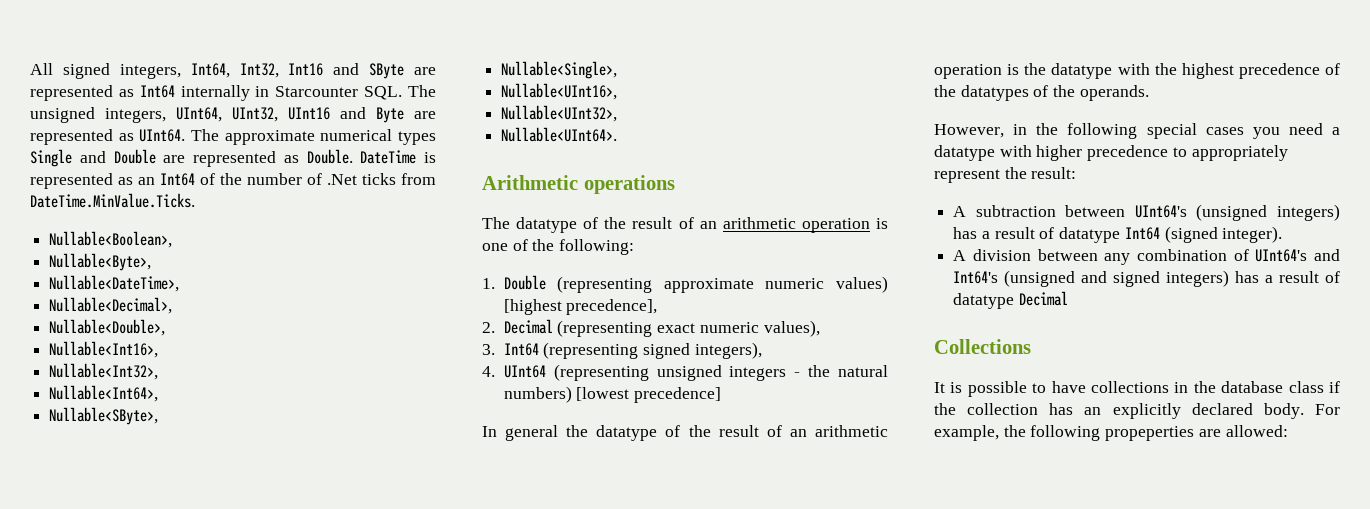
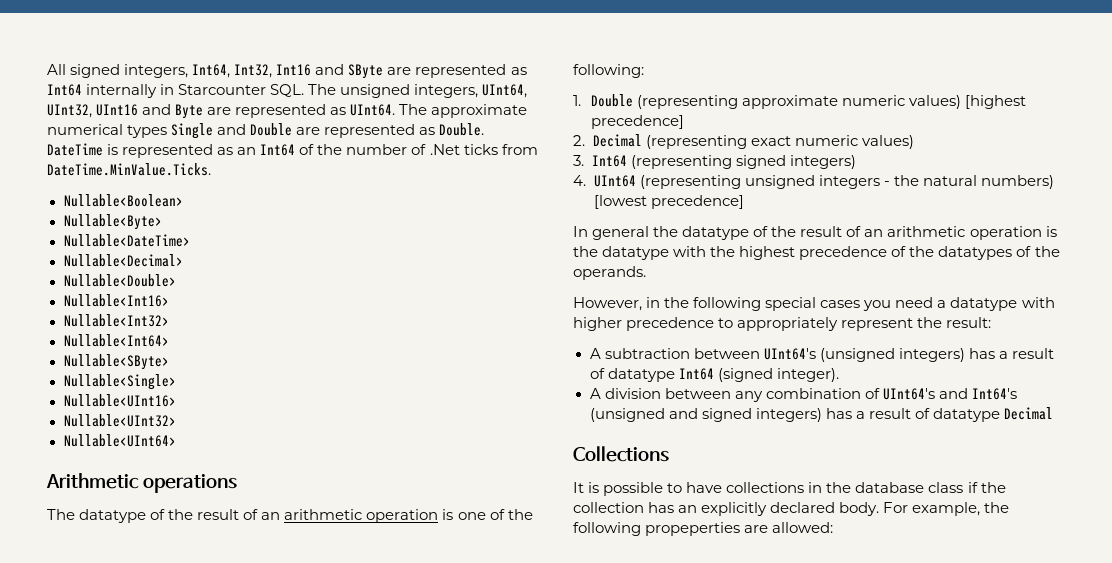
[49,231,173,248] [49,253,152,271] [49,275,180,292] [49,297,173,314] [49,319,166,336] [49,341,159,358] [49,363,159,380] [49,385,159,402] [49,407,159,425] [501,61,618,79] [501,83,618,100] [501,105,618,122] [501,127,618,142] Nullable<Boolean>, // Nullable<Byte>, // Nullable<DateTime>, // Nullable<Decimal>, // Nullable<Double>, // Nullable<Int16>, // Nullable<Int32>, // Nullable<Int64>, // Nullable<SByte>, // Nullable<Single>, // Nullable<UInt16>, // Nullable<UInt32>, // Nullable<UInt64>. -> [63,194,183,207] [63,214,162,230] [63,234,190,247] [63,254,183,267] [63,274,176,287] [63,294,169,307] [63,314,169,327] [63,334,169,347] [63,354,169,370] [63,374,176,390] [63,394,176,407] [63,414,176,427] [63,434,176,447] Nullable<Boolean> // Nullable<Byte> // Nullable<DateTime> // Nullable<Decimal> // Nullable<Double> // Nullable<Int16> // Nullable<Int32> // Nullable<Int64> // Nullable<SByte> // Nullable<Single> // Nullable<UInt16> // Nullable<UInt32> // Nullable<UInt64>
[566,299,658,315] precedence], -> [590,115,684,129] precedence]
[763,320,820,337] values), -> [861,135,914,149] values)
[694,342,762,359] integers), -> [789,155,856,169] integers)

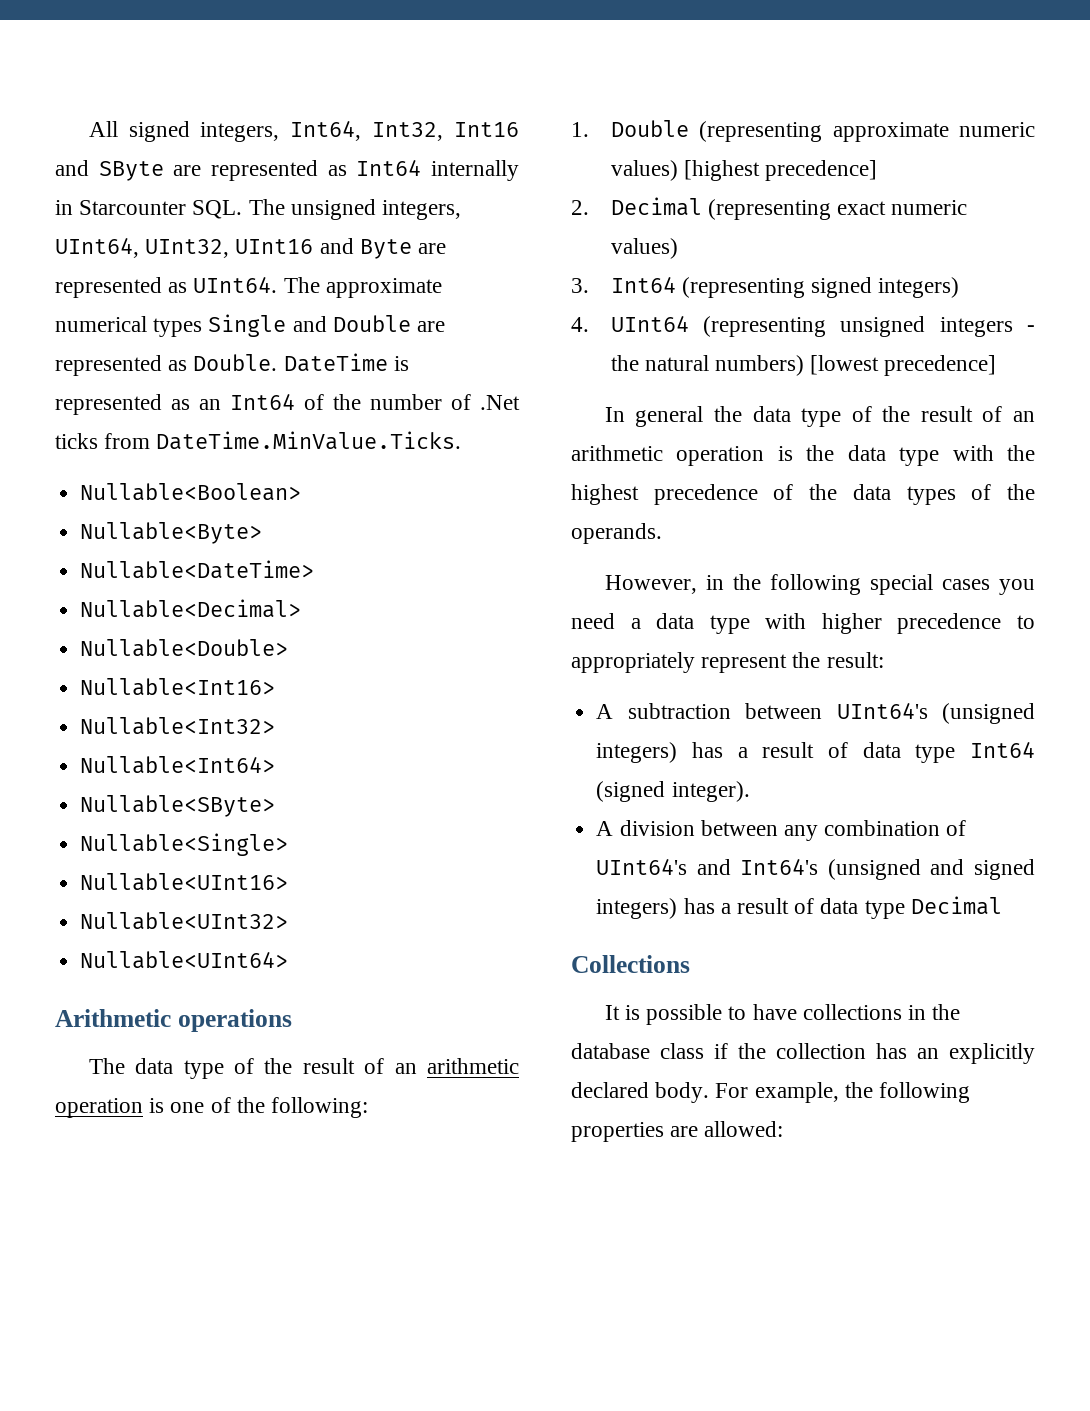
[79,509,147,523] datatype -> [135,1058,224,1079] data type
[682,226,750,240] datatype -> [752,406,842,427] data type
[602,246,670,260] datatype -> [847,445,940,466] data type
[938,246,1013,260] datatypes -> [852,484,956,505] data types
[950,297,1018,311] datatype -> [656,613,750,634] data type
[607,368,675,382] datatype -> [862,742,956,763] data type
[932,408,1000,422] datatype -> [820,898,905,919] data type
[645,522,741,536] propeperties -> [571,1122,664,1142] properties

